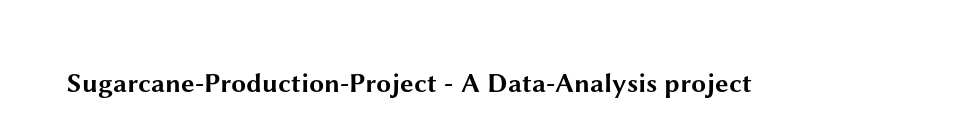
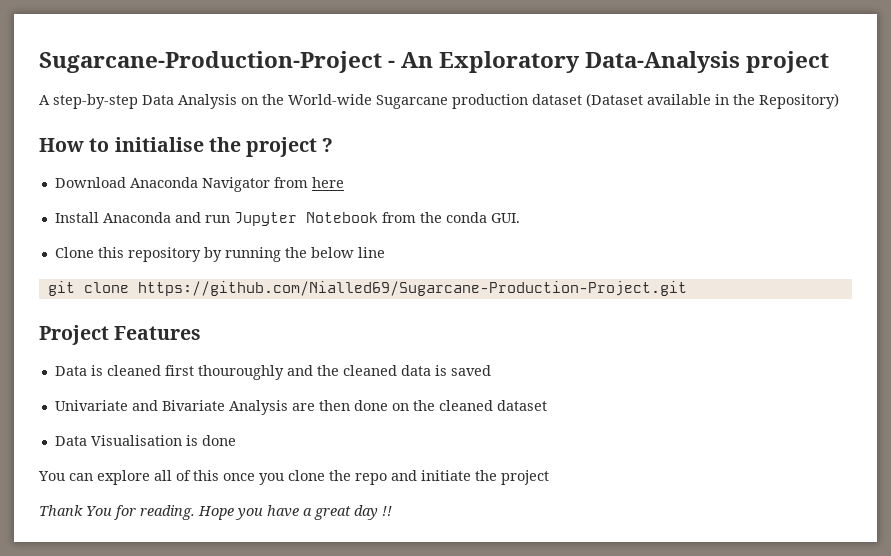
[460,74,480,92] A -> [401,51,581,73] An Exploratory
(753, 85) none -> [39,93,839,109] [39,137,334,157] [54,177,344,192] [54,212,520,226] [54,247,385,262] [47,281,687,296] [39,325,202,345] [54,365,491,380] [54,400,547,415] [54,435,236,446] [38,470,549,485] [39,505,392,520] // A step-by-step Data Analysis on the World-wide Sugarcane production dataset (Dataset available in the Repository) // How to initialise the project ? // Download Anaconda Navigator from here // Install Anaconda and run Jupyter Notebook from the conda GUI. // Clone this repository by running the below line // git clone https://github.com/Nialled69/Sugarcane-Production-Project.git // Project Features // Data is cleaned first thouroughly and the cleaned data is saved // Univariate and Bivariate Analysis are then done on the cleaned dataset // Data Visualisation is done // You can explore all of this once you clone the repo and initiate the project // Thank You for reading. Hope you have a great day !!

